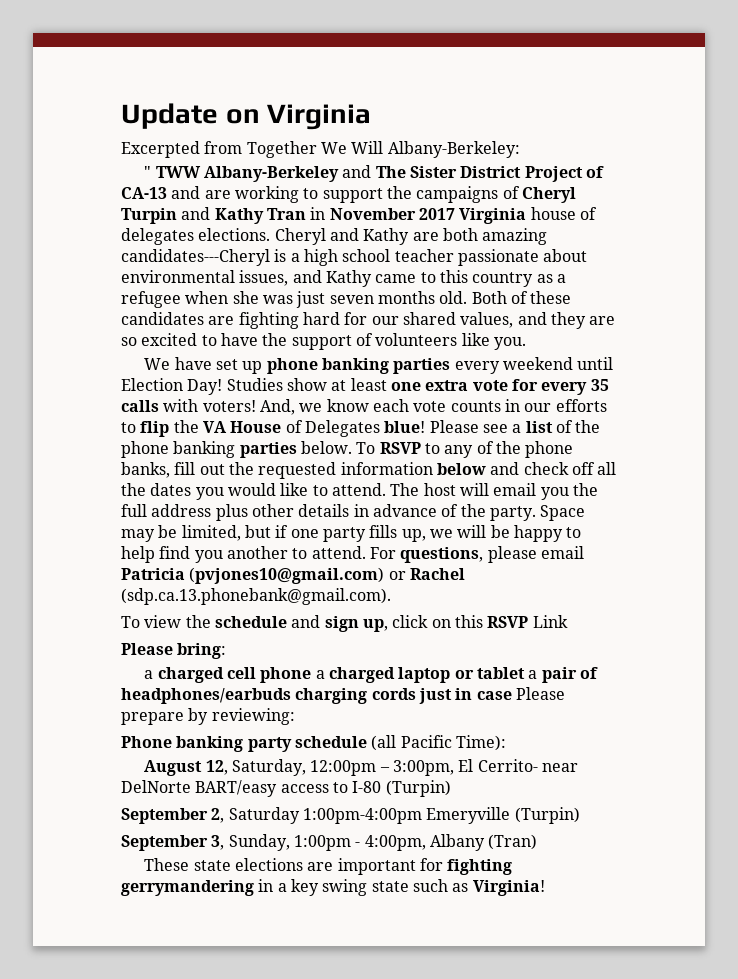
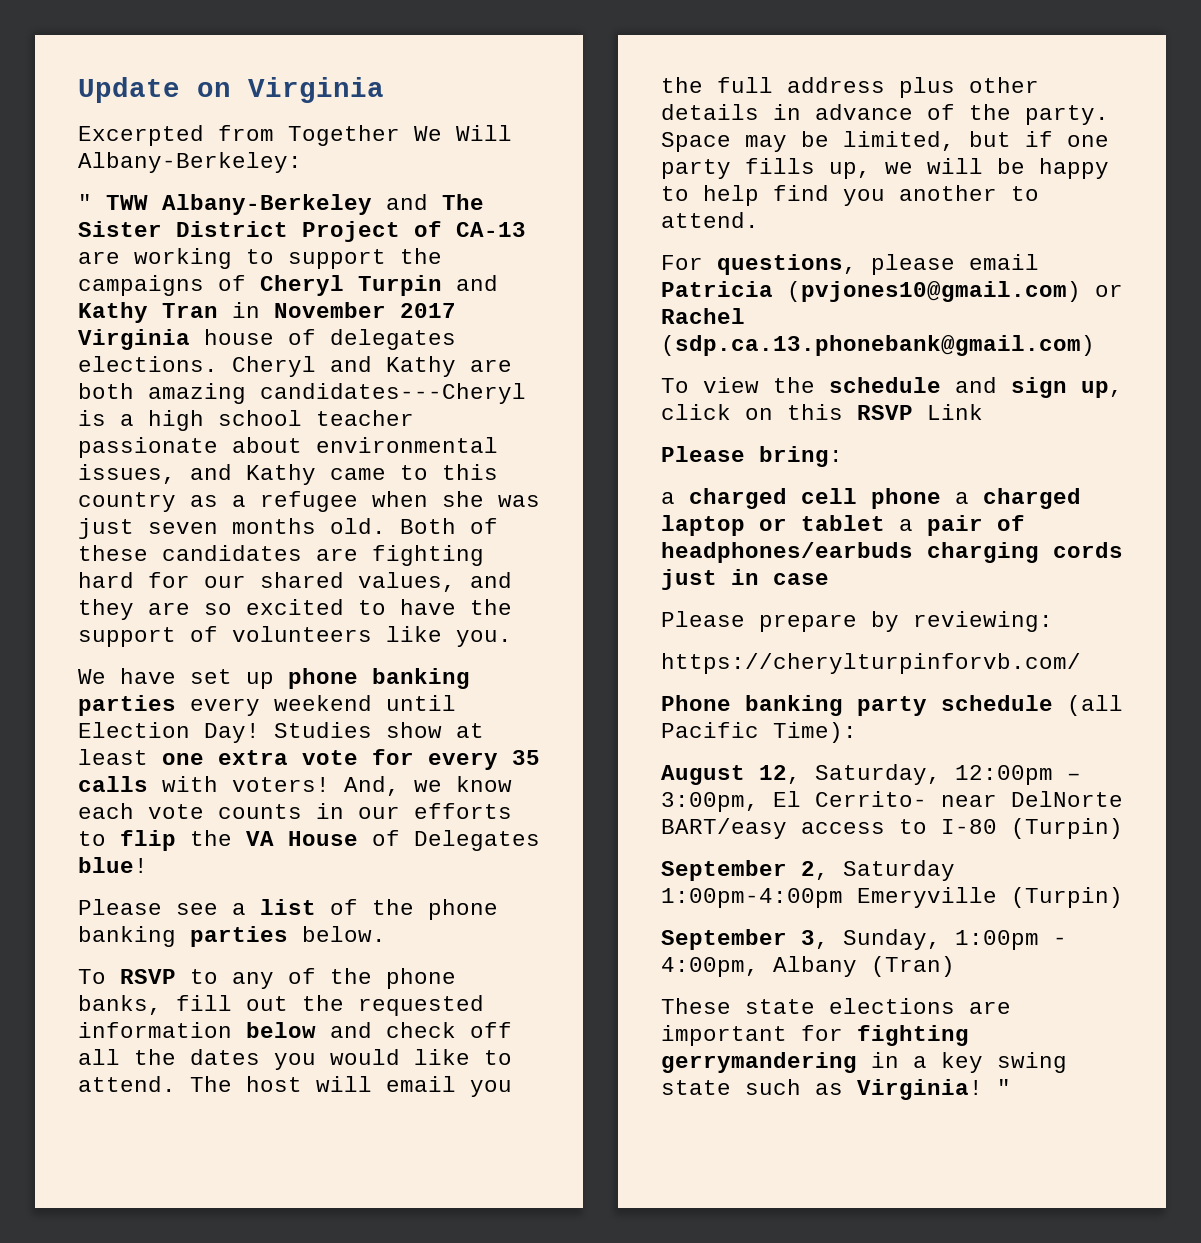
[171,186,201,199] and -> (526, 229) none
(426, 427) none -> (148, 865) //
(352, 447) none -> (386, 934) //
(366, 552) none -> (759, 220) //
[121,588,391,605] (sdp.ca.13.phonebank@gmail.com). -> [661,335,1095,356] (sdp.ca.13.phonebank@gmail.com)
(512, 695) none -> (829, 579) //
(295, 716) none -> [661,653,1081,674] // https://cherylturpinforvb.com/
(545, 888) none -> [997,1079,1011,1095] "

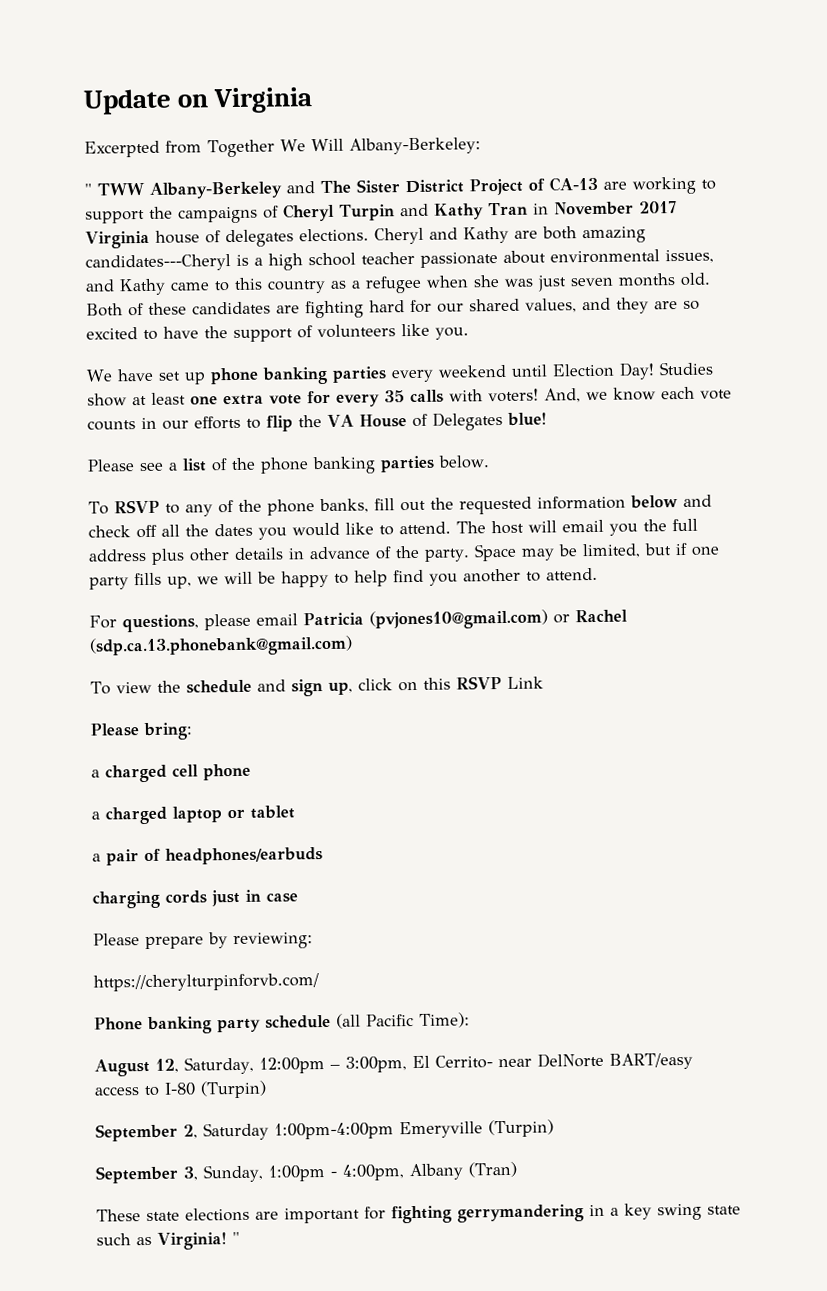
(941, 498) none -> (251, 772) //
(885, 523) none -> (295, 812) //
(913, 552) none -> (323, 856) //

